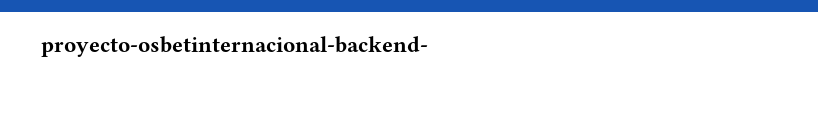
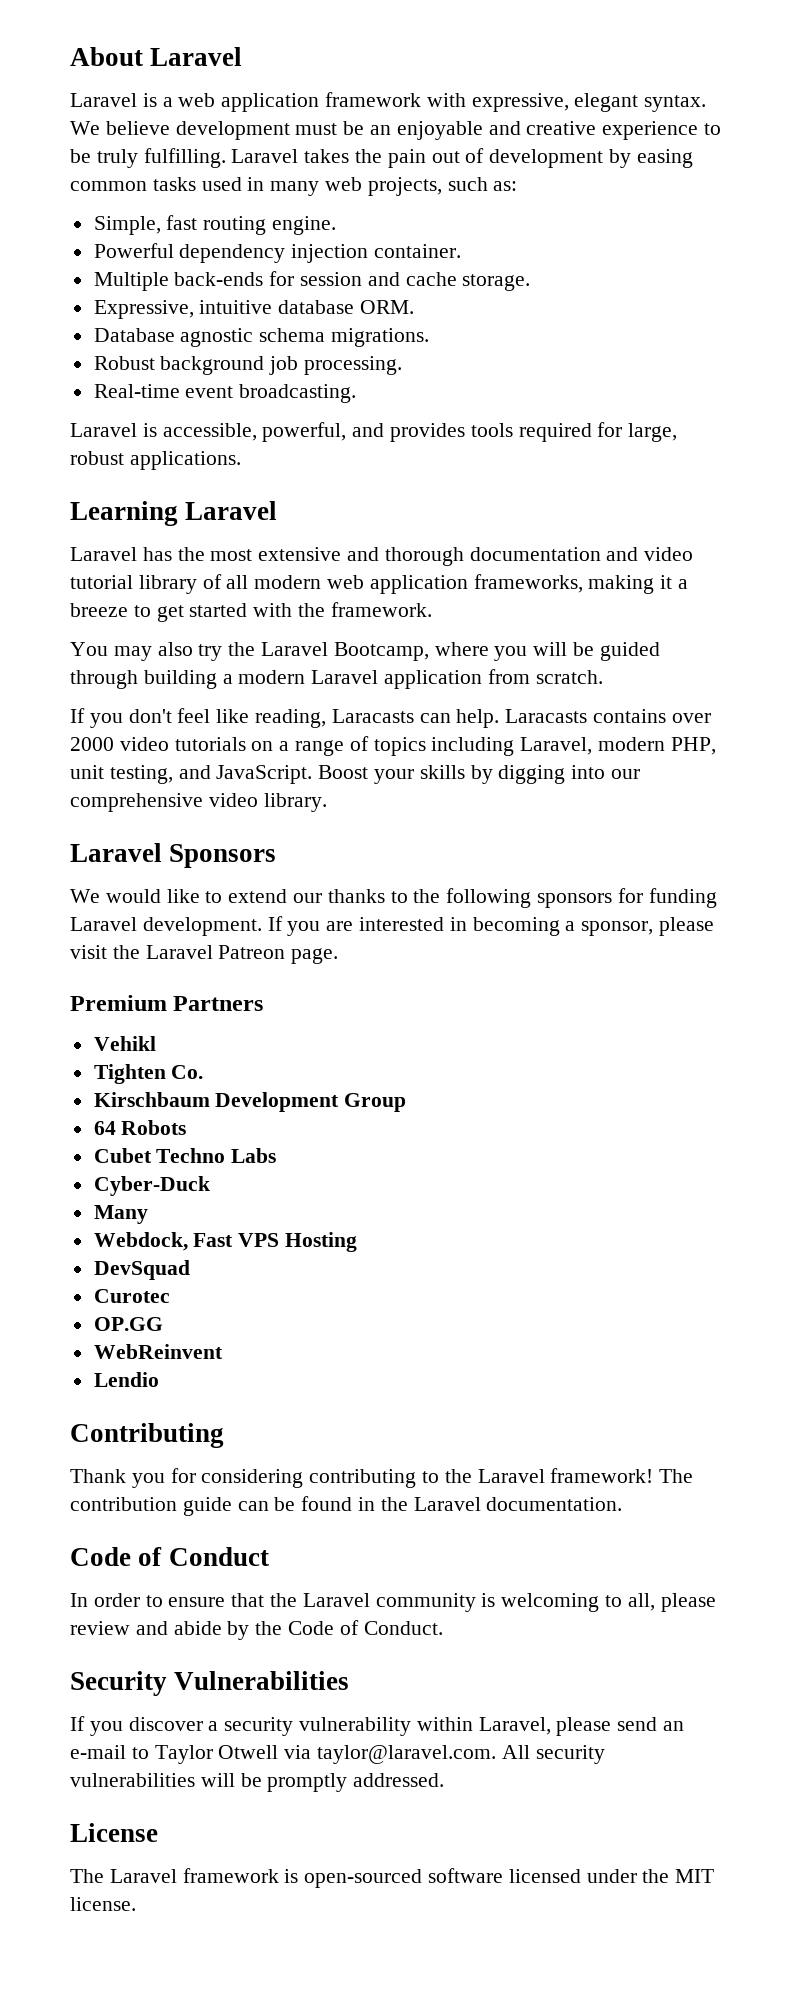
[41,36,428,57] proyecto-osbetinternacional-backend- -> [70,47,243,66] [70,92,707,112] [70,121,722,140] [70,148,693,168] [70,177,518,196] [93,215,337,235] [93,243,462,263] [93,271,531,291] [93,300,415,319] [93,328,430,347] [93,356,403,375] [93,384,357,403] [70,422,678,442] [70,451,241,470] [70,501,278,526] [70,547,694,566] [70,574,689,594] [70,602,432,622] [70,642,660,661] [70,669,603,689] [70,708,711,728] [70,736,716,756] [70,765,641,784] [70,793,327,812] [70,843,277,868] [70,888,717,908] [70,916,715,936] [70,945,339,964] [70,995,264,1011] [93,1036,156,1051] [93,1064,204,1084] [93,1092,407,1112] [93,1120,187,1135] [93,1148,277,1163] [93,1176,210,1196] [93,1205,148,1224] [93,1232,358,1252] [93,1260,190,1280] [93,1289,170,1303] [93,1317,163,1331] [93,1344,223,1359] [93,1372,159,1387] [70,1423,224,1448] [70,1468,694,1488] [70,1496,623,1516] [70,1547,269,1566] [70,1593,716,1612] [70,1620,443,1640] [70,1671,350,1696] [70,1716,685,1736] [70,1745,605,1764] [70,1773,445,1792] [70,1823,158,1842] [70,1868,715,1888] [70,1897,136,1911] About Laravel // Laravel is a web application framework with expressive, elegant syntax. We believe development must be an enjoyable and creative experience to be truly fulfilling. Laravel takes the pain out of development by easing common tasks used in many web projects, such as: // Simple, fast routing engine. // Powerful dependency injection container. // Multiple back-ends for session and cache storage. // Expressive, intuitive database ORM. // Database agnostic schema migrations. // Robust background job processing. // Real-time event broadcasting. // Laravel is accessible, powerful, and provides tools required for large, robust applications. // Learning Laravel // Laravel has the most extensive and thorough documentation and video tutorial library of all modern web application frameworks, making it a breeze to get started with the framework. // You may also try the Laravel Bootcamp, where you will be guided through building a modern Laravel application from scratch. // If you don't feel like reading, Laracasts can help. Laracasts contains over 2000 video tutorials on a range of topics including Laravel, modern PHP, unit testing, and JavaScript. Boost your skills by digging into our comprehensive video library. // Laravel Sponsors // We would like to extend our thanks to the following sponsors for funding Laravel development. If you are interested in becoming a sponsor, please visit the Laravel Patreon page. // Premium Partners // Vehikl // Tighten Co. // Kirschbaum Development Group // 64 Robots // Cubet Techno Labs // Cyber-Duck // Many // Webdock, Fast VPS Hosting // DevSquad // Curotec // OP.GG // WebReinvent // Lendio // Contributing // Thank you for considering contributing to the Laravel framework! The contribution guide can be found in the Laravel documentation. // Code of Conduct // In order to ensure that the Laravel community is welcoming to all, please review and abide by the Code of Conduct. // Security Vulnerabilities // If you discover a security vulnerability within Laravel, please send an e-mail to Taylor Otwell via taylor@laravel.com. All security vulnerabilities will be promptly addressed. // License // The Laravel framework is open-sourced software licensed under the MIT license.

